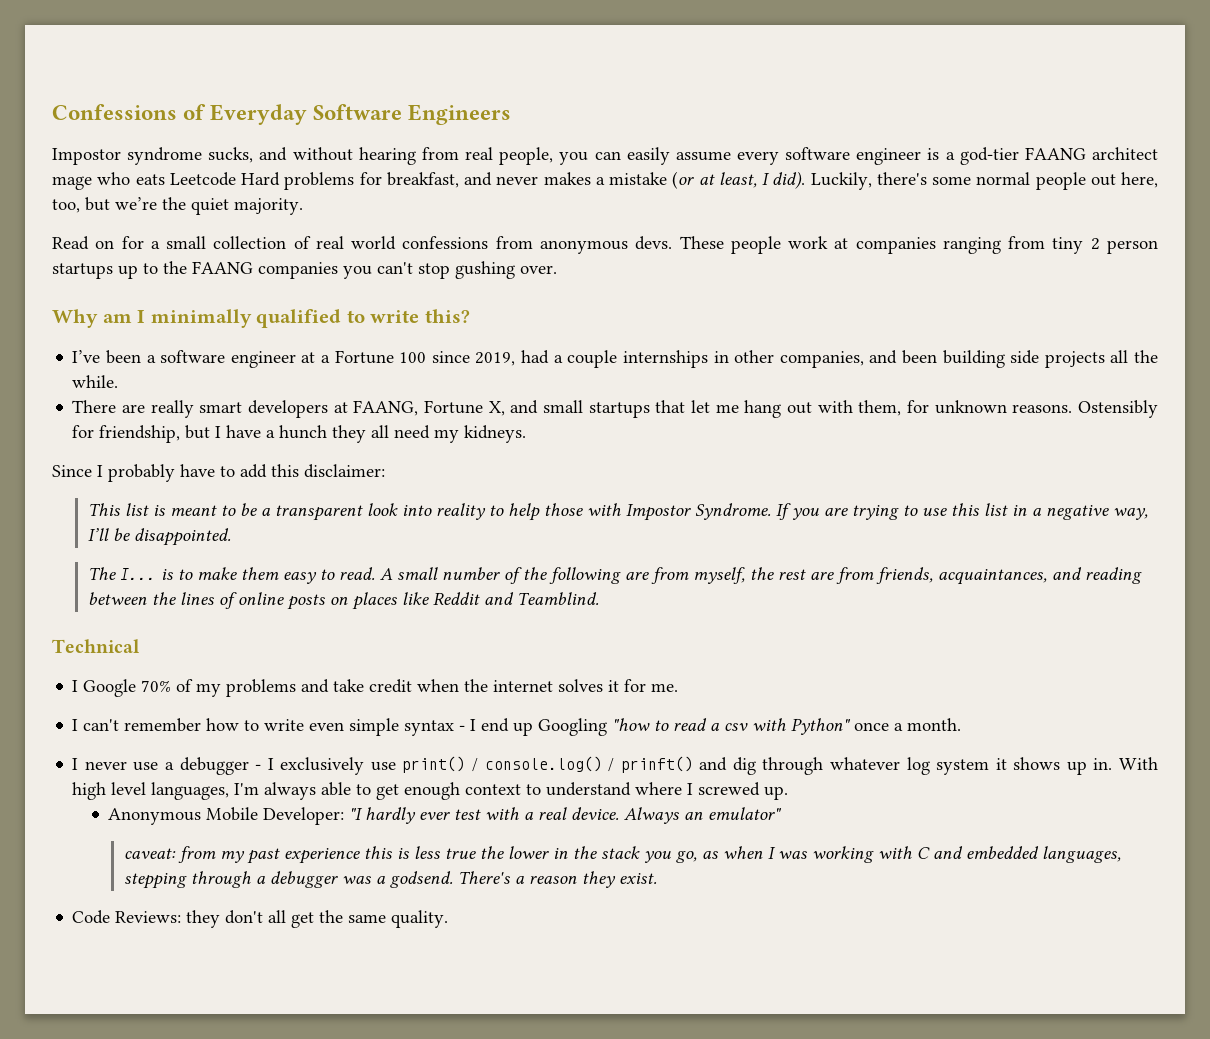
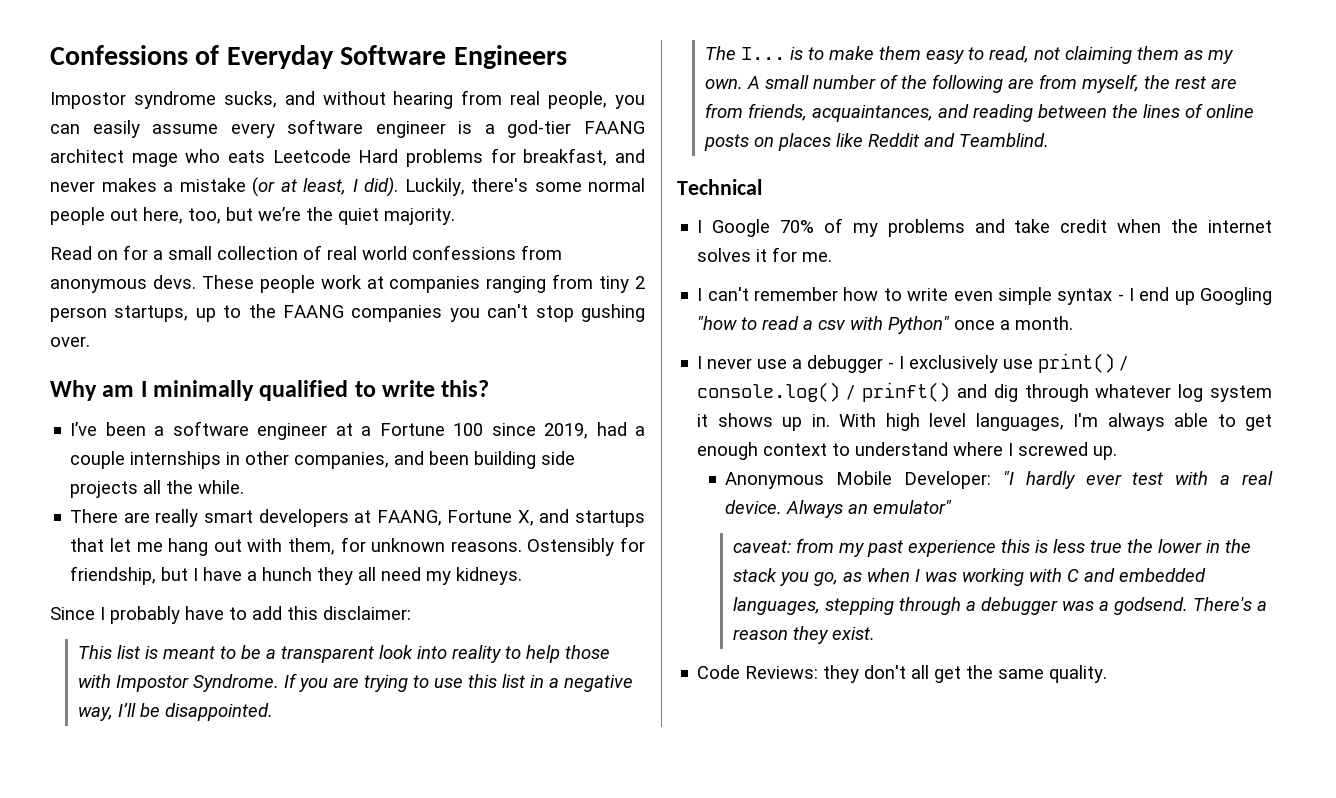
[52,263,113,279] startups -> [114,305,189,322] startups,
[543,400,584,413] small -> (570, 516) none
[339,567,376,580] read. -> [989,46,1235,64] [705,79,744,89] read, not claiming them as my own.

